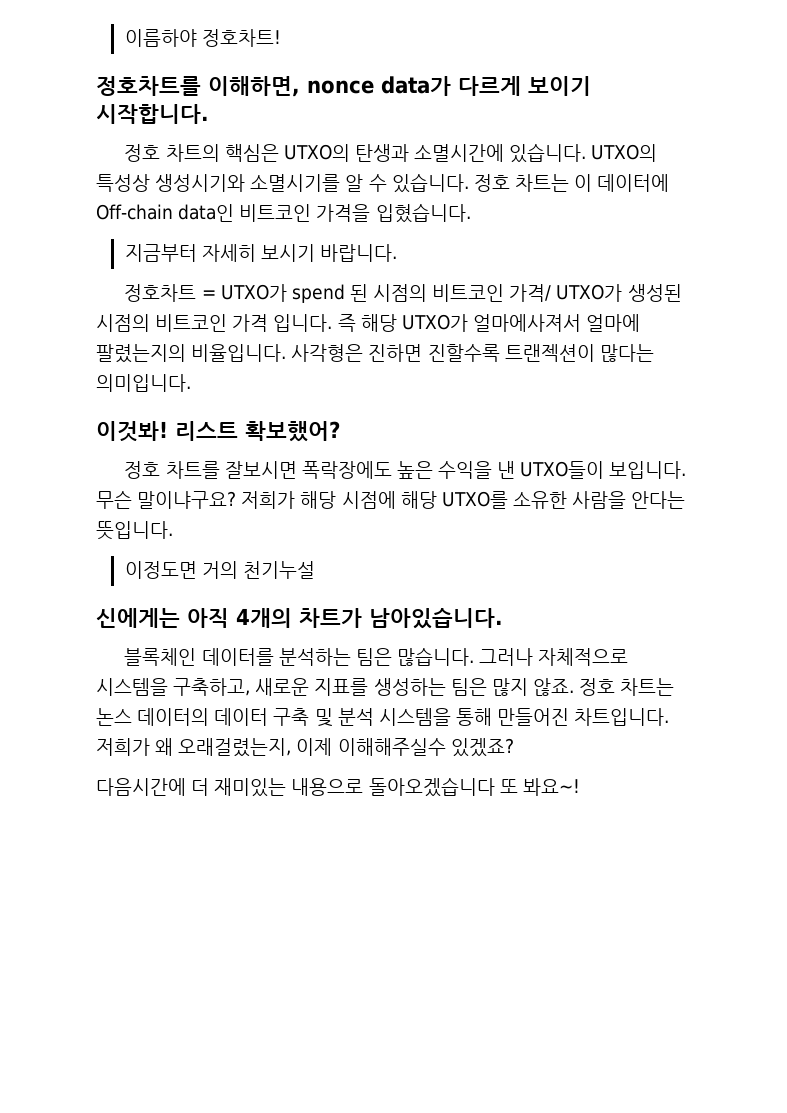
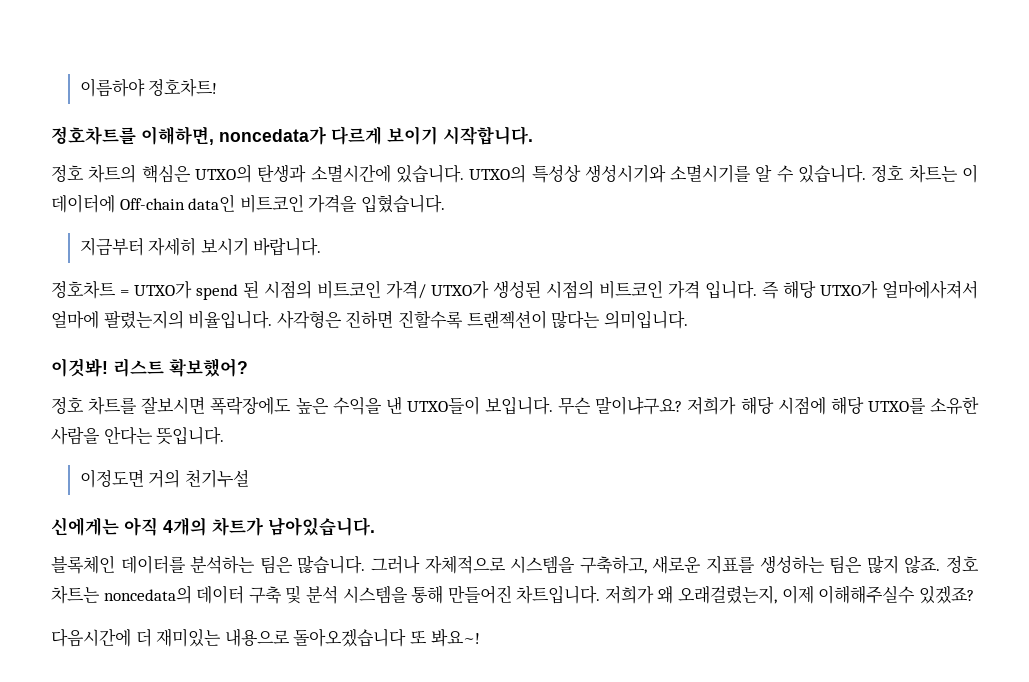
[307,76,451,96] nonce data가 -> [219,126,326,145] noncedata가
[96,708,210,726] 논스 데이터의 -> [103,585,192,604] noncedata의

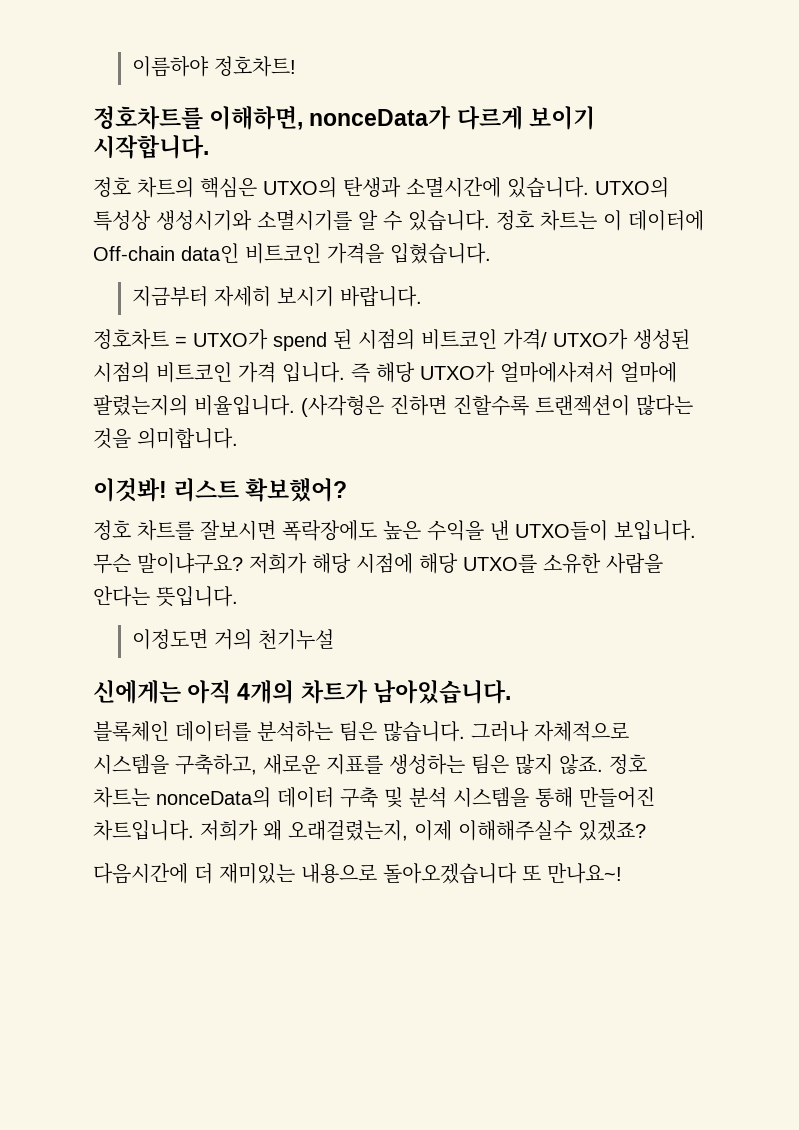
[219,126,326,145] noncedata가 -> [309,106,452,130] nonceData가
[276,310,342,329] 사각형은 -> [301,395,384,417] (사각형은
[603,310,688,329] 의미입니다. -> [93,428,238,449] 것을 의미합니다.
[103,585,192,604] noncedata의 -> [156,787,271,808] nonceData의
[430,629,480,647] 봐요~! -> [547,863,622,884] 만나요~!

